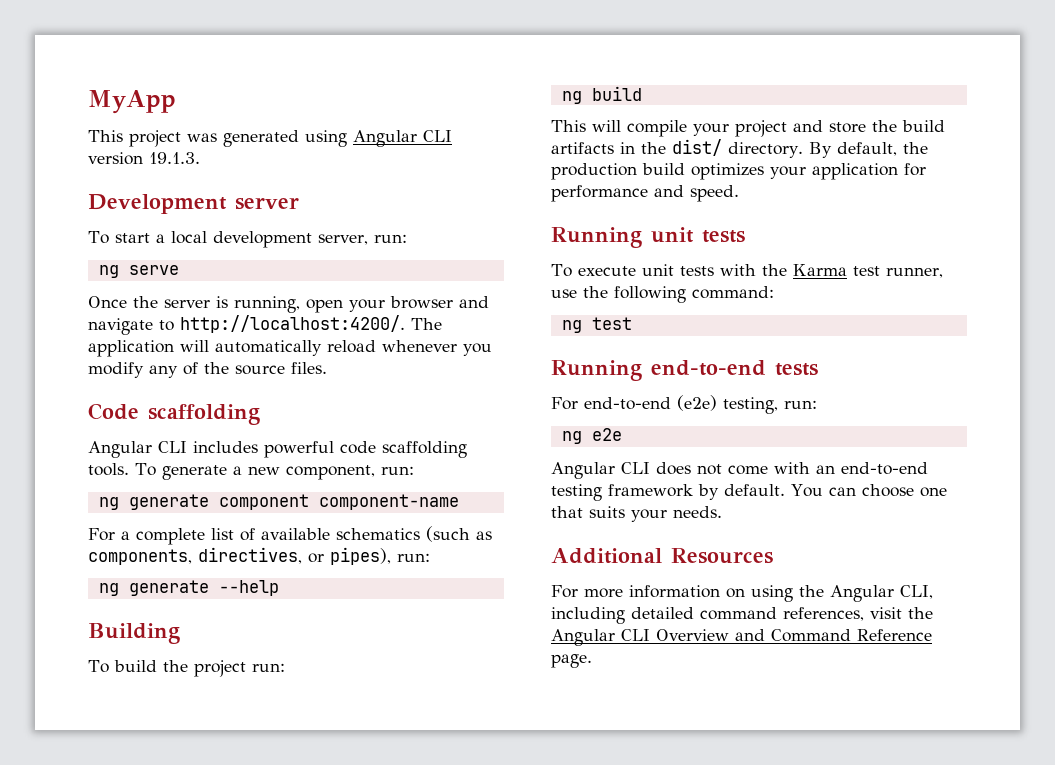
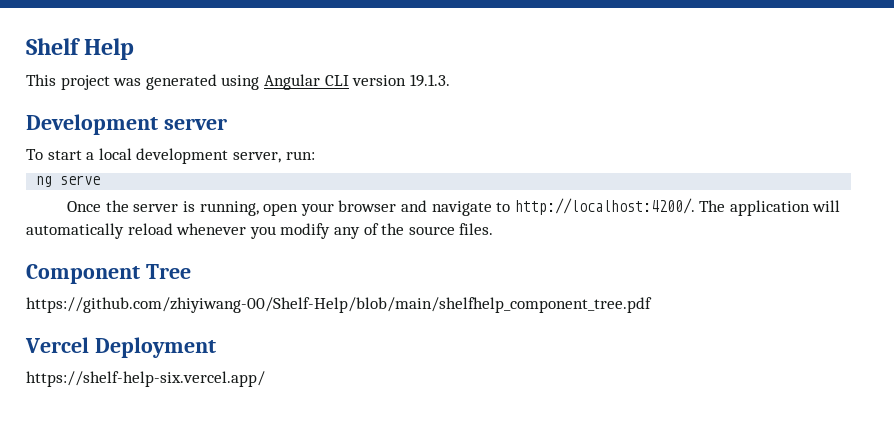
[88,90,176,114] MyApp -> [26,38,135,60] Shelf Help
[88,403,260,425] [88,441,467,458] [88,463,414,480] [98,494,459,510] [88,526,492,545] [88,547,430,565] [98,580,279,596] [88,623,180,644] [88,660,285,677] [561,86,642,104] [551,120,945,137] [551,139,928,158] [551,163,926,180] [551,185,739,202] [551,227,745,248] [551,264,943,278] [551,286,774,303] [561,317,632,333] [551,360,818,381] [551,395,817,414] [561,428,622,444] [551,462,928,479] [551,484,947,501] [551,506,722,522] [551,548,773,564] [551,585,933,602] [551,607,933,624] [551,629,932,646] [551,654,592,668] Code scaffolding // Angular CLI includes powerful code scaffolding tools. To generate a new component, run: // ng generate component component-name // For a complete list of available schematics (such as components, directives, or pipes), run: // ng generate --help // Building // To build the project run: // ng build // This will compile your project and store the build artifacts in the dist/ directory. By default, the production build optimizes your application for performance and speed. // Running unit tests // To execute unit tests with the Karma test runner, use the following command: // ng test // Running end-to-end tests // For end-to-end (e2e) testing, run: // ng e2e // Angular CLI does not come with an end-to-end testing framework by default. You can choose one that suits your needs. // Additional Resources // For more information on using the Angular CLI, including detailed command references, visit the Angular CLI Overview and Command Reference page. -> [26,264,191,284] [26,297,652,313] [25,337,216,358] [26,371,265,387] Component Tree // https://github.com/zhiyiwang-00/Shelf-Help/blob/main/shelfhelp_component_tree.pdf // Vercel Deployment // https://shelf-help-six.vercel.app/

